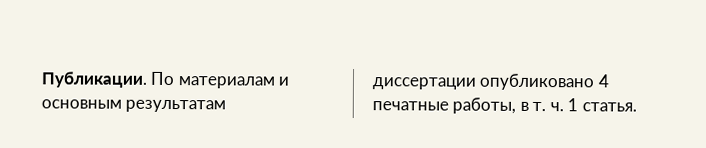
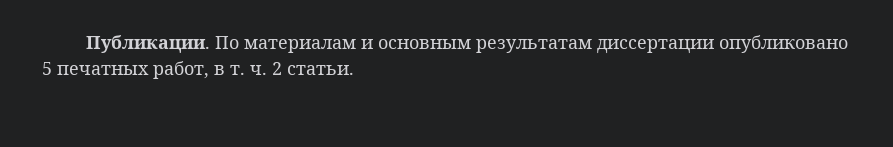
[597,74,610,88] [372,97,517,114] 4 печатные работы, -> [42,61,209,79] 5 печатных работ,
[567,98,637,112] 1 статья. -> [272,62,354,75] 2 статьи.

